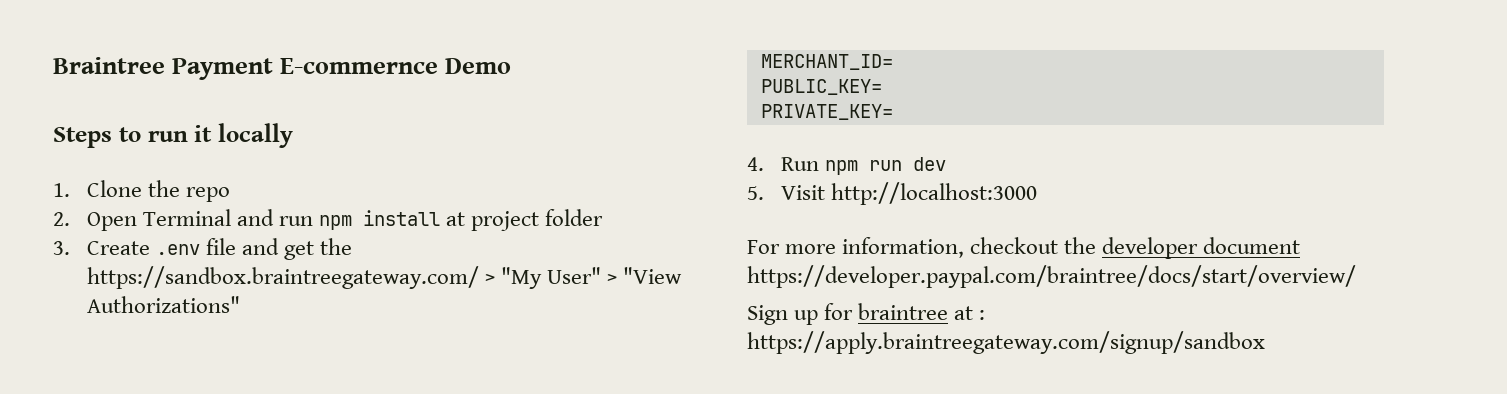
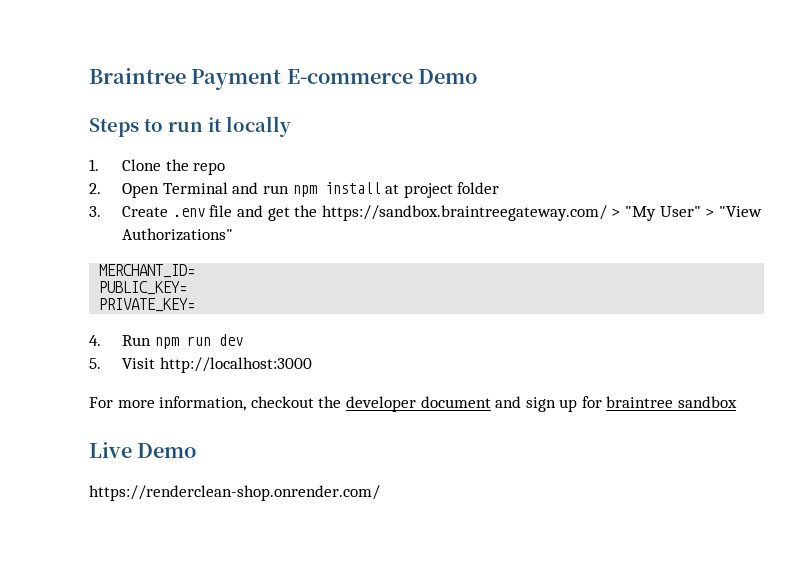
[280,58,439,74] E-commernce -> [286,69,413,84] E-commerce
[747,265,1356,288] [747,305,788,325] https://developer.paypal.com/braintree/docs/start/overview/ // Sign -> [495,396,556,412] and sign
[954,306,986,320] [747,331,1265,354] at : https://apply.braintreegateway.com/signup/sandbox -> [678,396,738,408] [89,442,197,458] [89,485,380,501] sandbox // Live Demo // https://renderclean-shop.onrender.com/

